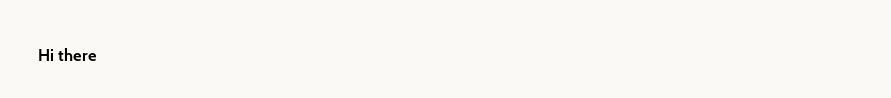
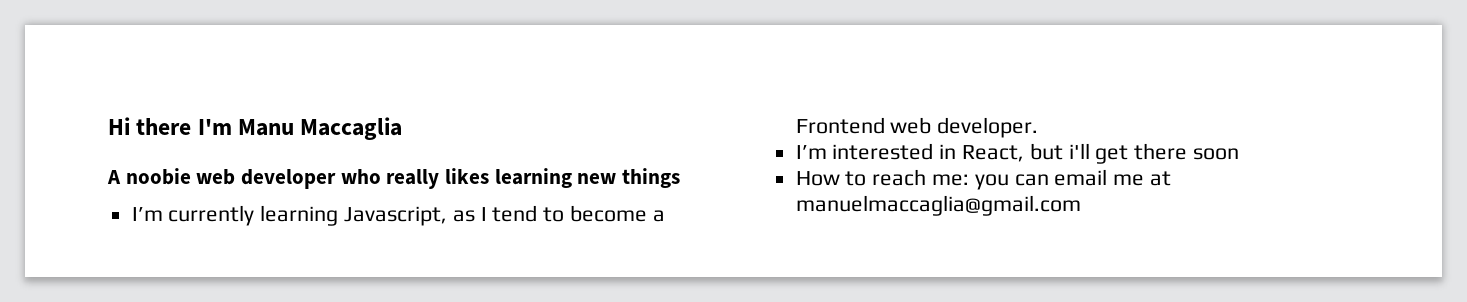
(98, 54) none -> [197,117,403,140] [107,168,681,189] [131,205,665,226] [795,117,1039,138] [795,143,1240,164] [795,169,1172,190] [795,195,1081,216] I'm Manu Maccaglia // A noobie web developer who really likes learning new things // I’m currently learning Javascript, as I tend to become a Frontend web developer. // I’m interested in React, but i'll get there soon // How to reach me: you can email me at manuelmaccaglia@gmail.com

